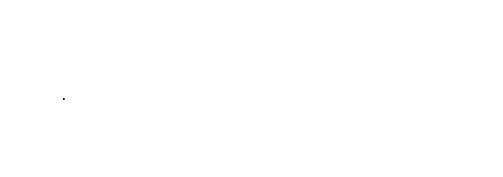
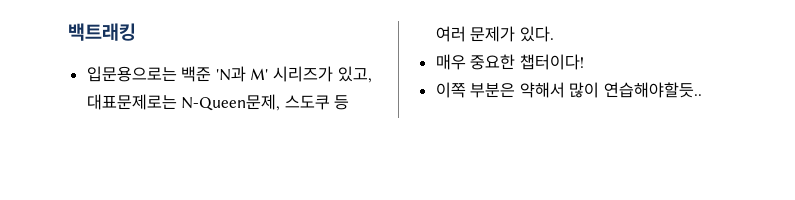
[62,97,66,100] . -> [68,23,136,41] [86,66,372,83] [86,94,350,111] [435,26,554,42] [435,54,584,70] [435,82,703,98] 백트래킹 // 입문용으로는 백준 'N과 M' 시리즈가 있고, 대표문제로는 N-Queen문제, 스도쿠 등 여러 문제가 있다. // 매우 중요한 챕터이다! // 이쪽 부분은 약해서 많이 연습해야할듯..

